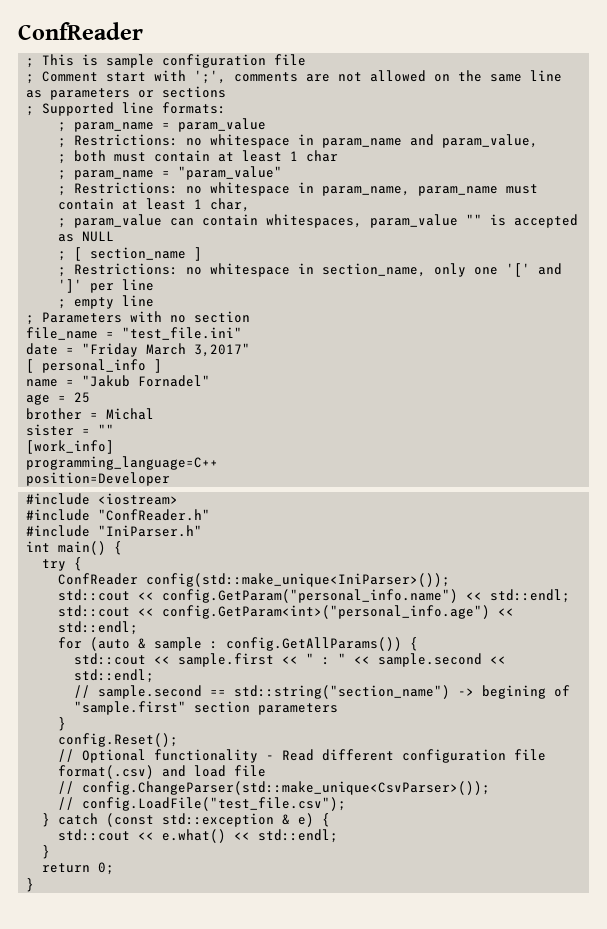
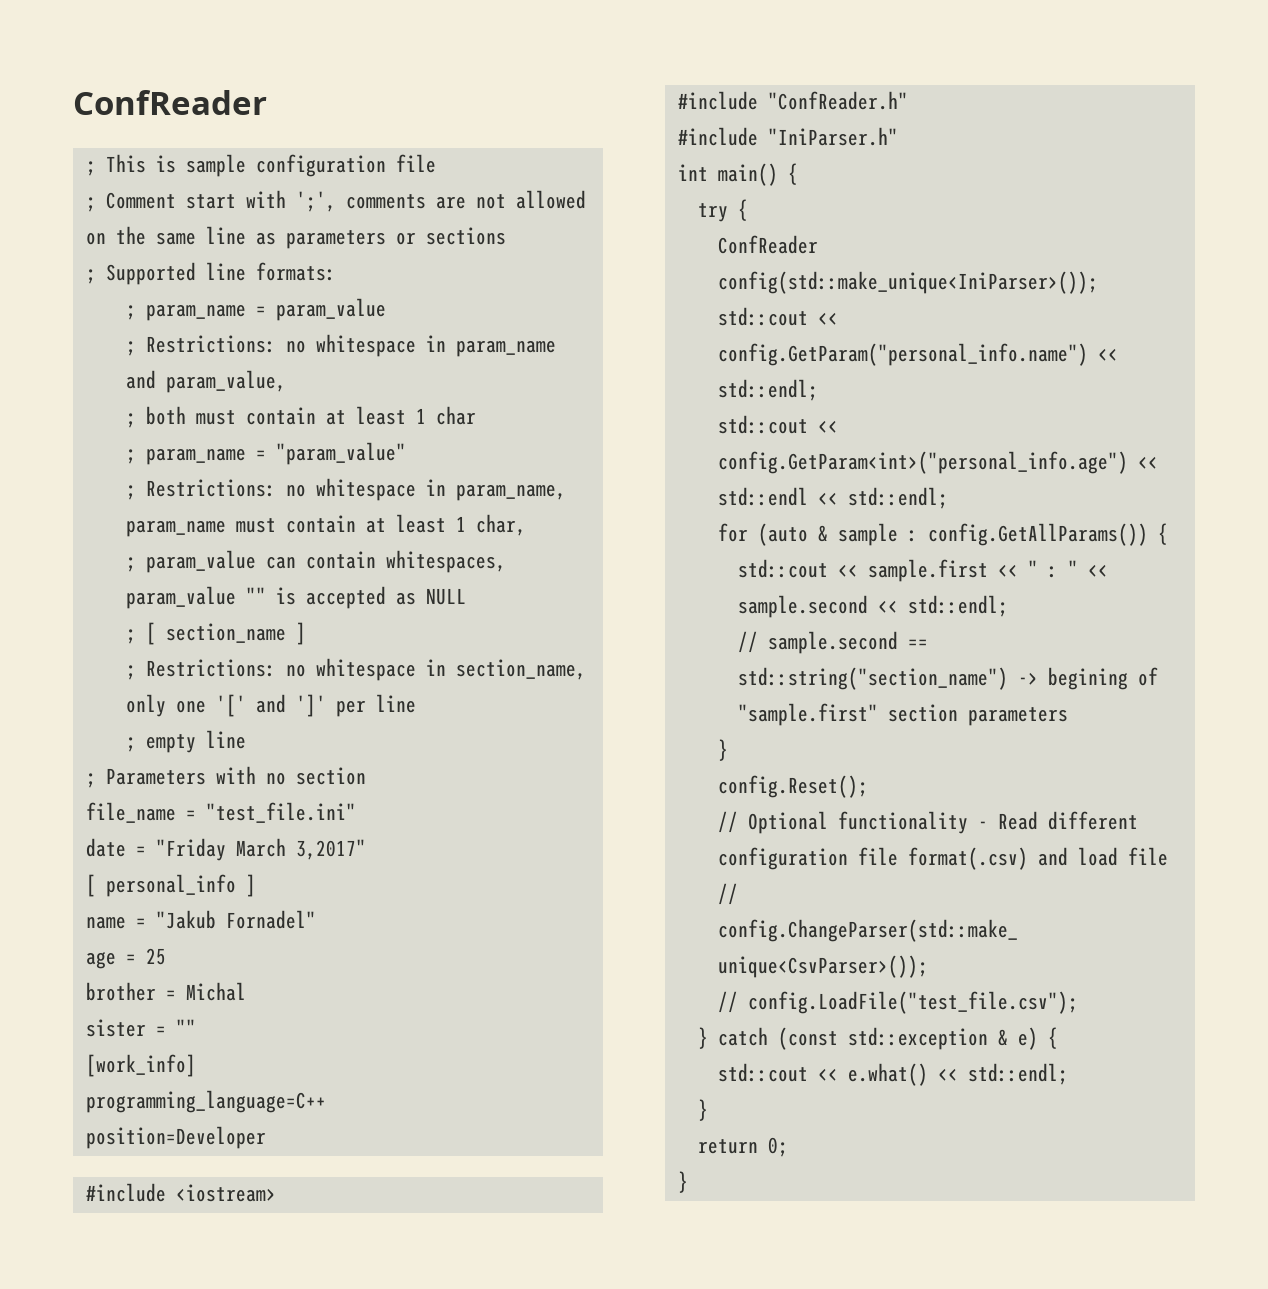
(514, 612) none -> [717,487,838,506] std::endl <<

